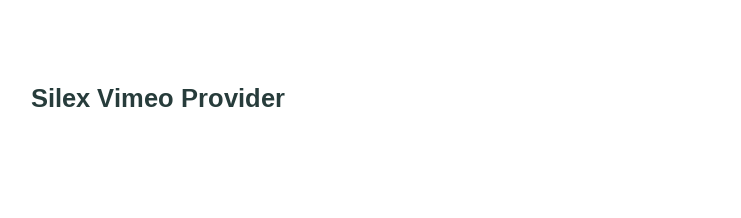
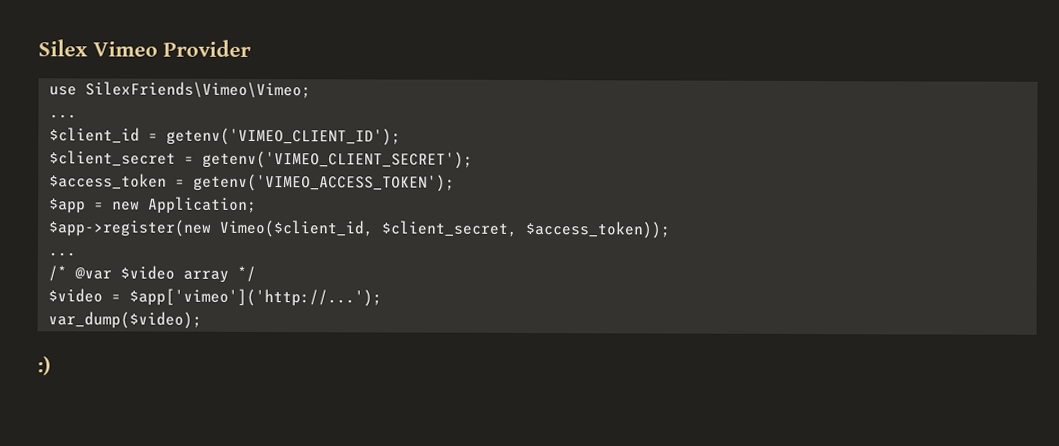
(285, 97) none -> [48,81,311,99] [48,114,77,119] [48,127,401,146] [48,150,473,169] [48,173,455,192] [48,196,257,214] [47,219,671,239] [47,252,76,257] [47,265,256,283] [47,288,382,307] [47,311,202,329] [37,356,51,376] // use SilexFriends\Vimeo\Vimeo; // ... // $client_id = getenv('VIMEO_CLIENT_ID'); // $client_secret = getenv('VIMEO_CLIENT_SECRET'); // $access_token = getenv('VIMEO_ACCESS_TOKEN'); // $app = new Application; // $app->register(new Vimeo($client_id, $client_secret, $access_token)); // ... // /* @var $video array */ // $video = $app['vimeo']('http://...'); // var_dump($video); // :)

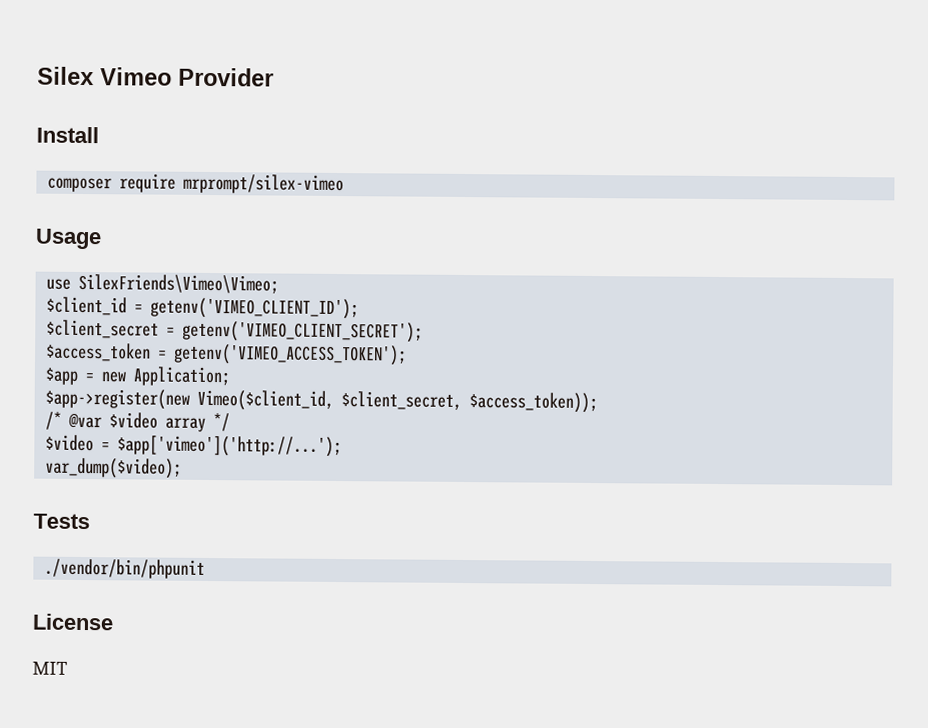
(251, 48) none -> [36,126,99,144] [47,173,345,195] [35,228,102,250] // Install // composer require mrprompt/silex-vimeo // Usage
[48,114,77,119] // ... -> (280, 283) none
[47,252,76,257] // ... -> (599, 403) none
[37,356,51,376] :) -> [33,513,90,530] [44,558,206,579] [32,613,114,631] [32,661,68,675] Tests // ./vendor/bin/phpunit // License // MIT

